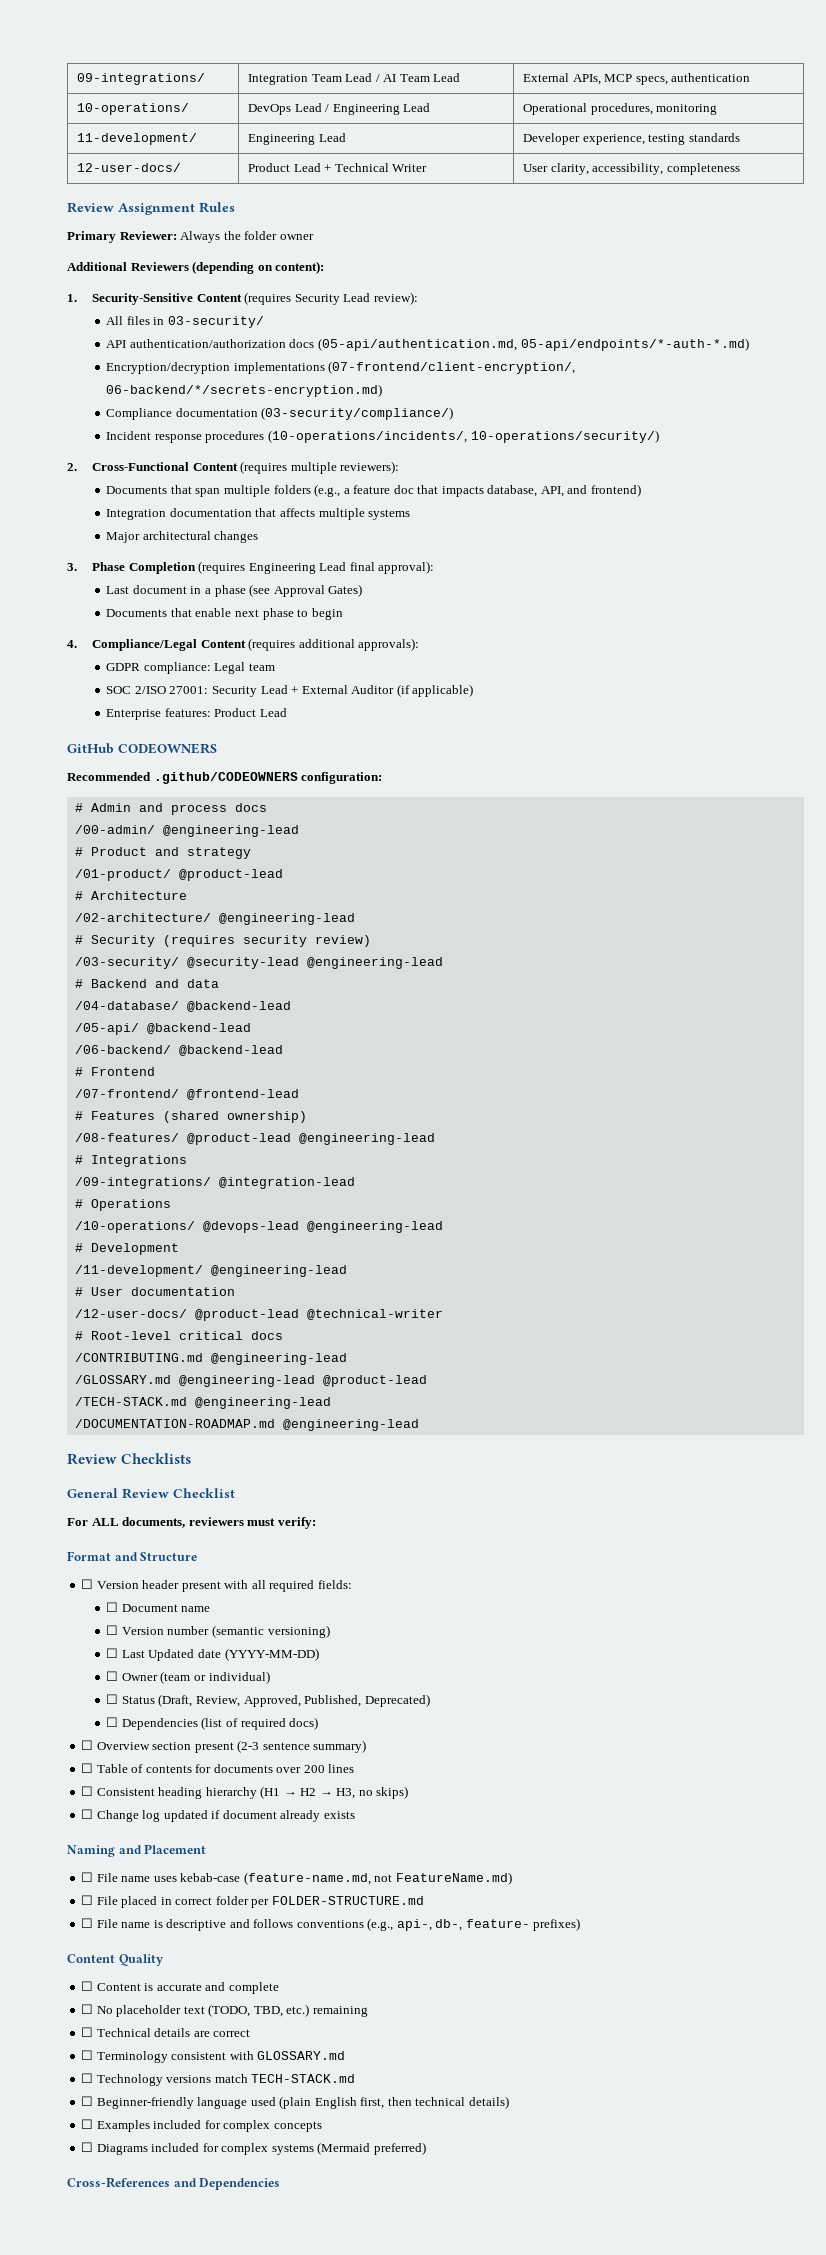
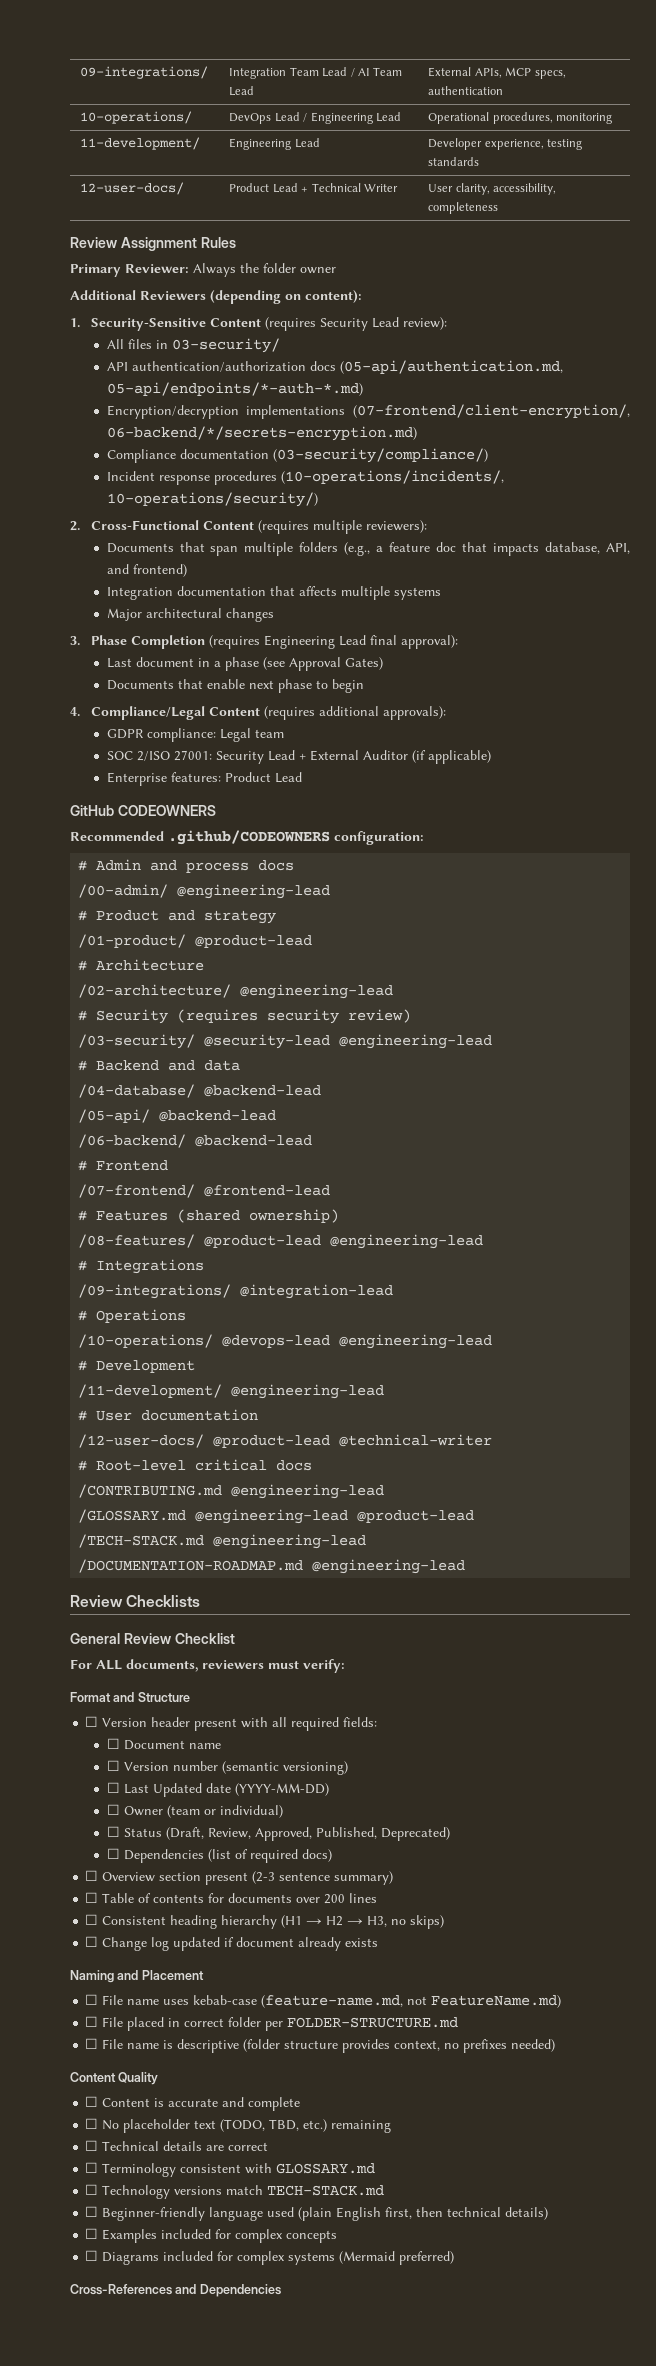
[229,1918,581,1931] and follows conventions (e.g., api-, db-, feature- prefixes) -> [243,2039,556,2053] (folder structure provides context, no prefixes needed)

